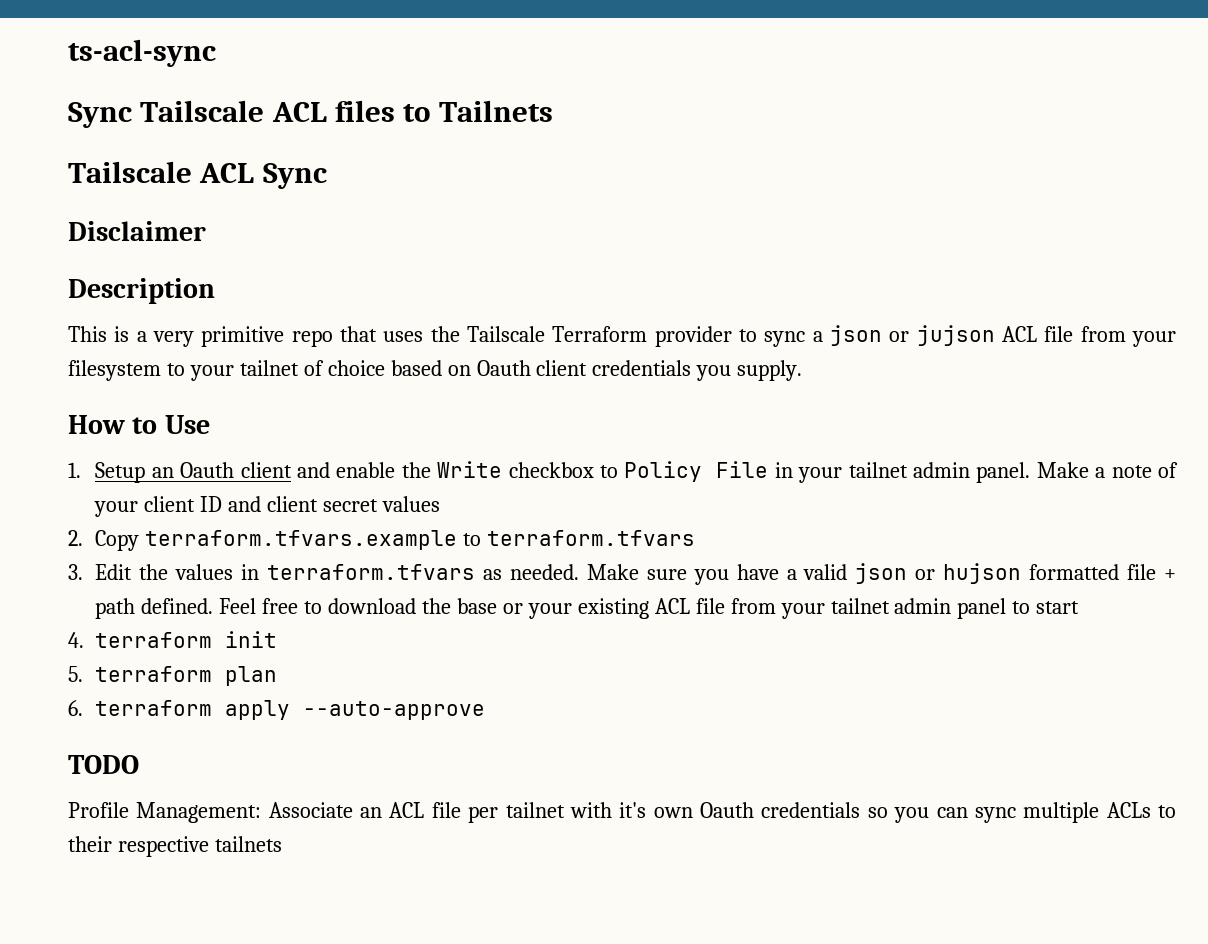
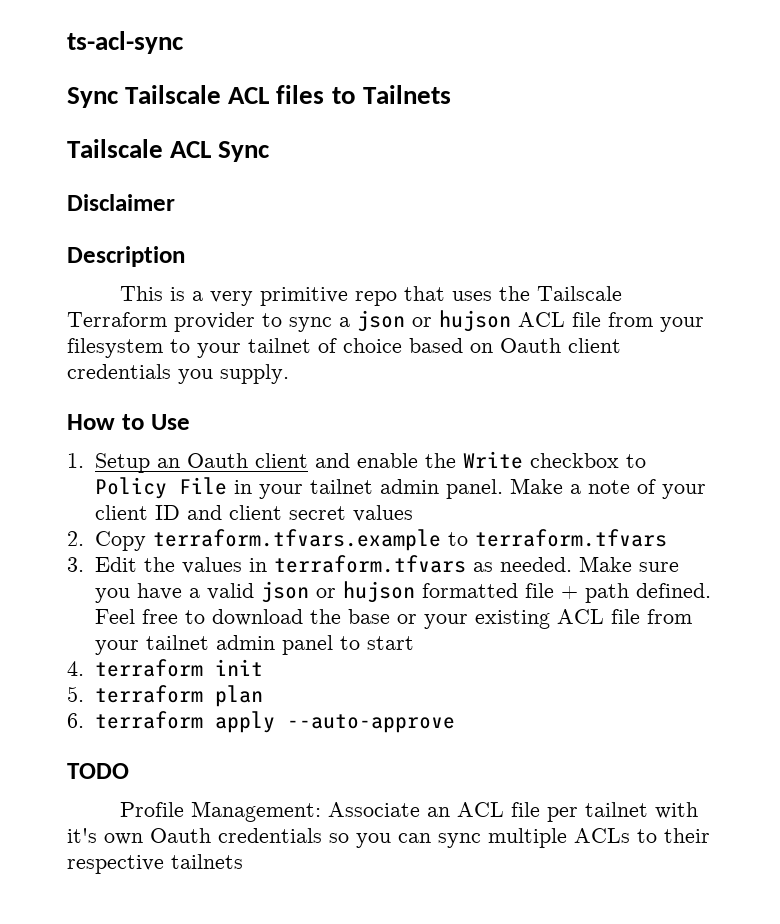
[916,325,995,346] jujson -> [439,310,511,332] hujson

